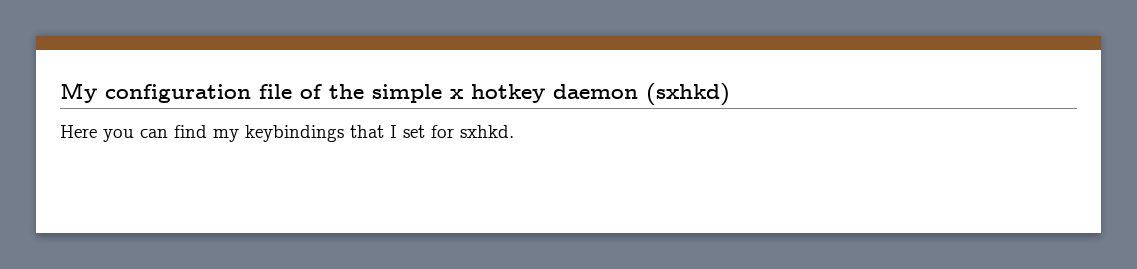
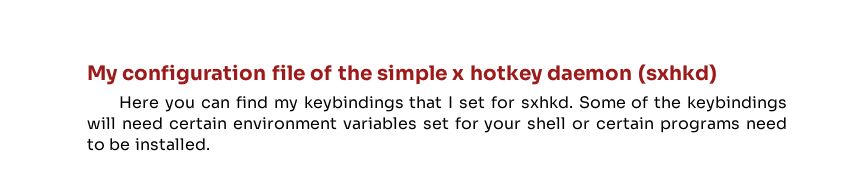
(514, 131) none -> [578,96,788,112] [87,117,787,133] [87,138,210,151] Some of the keybindings will need certain environment variables set for your shell or certain programs need to be installed.

